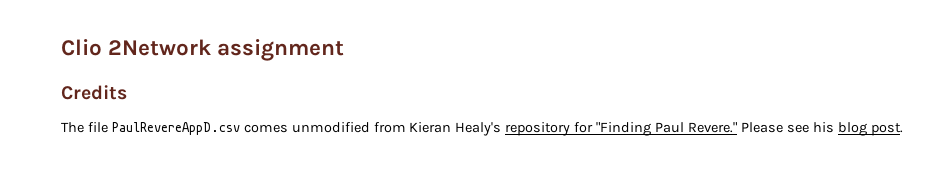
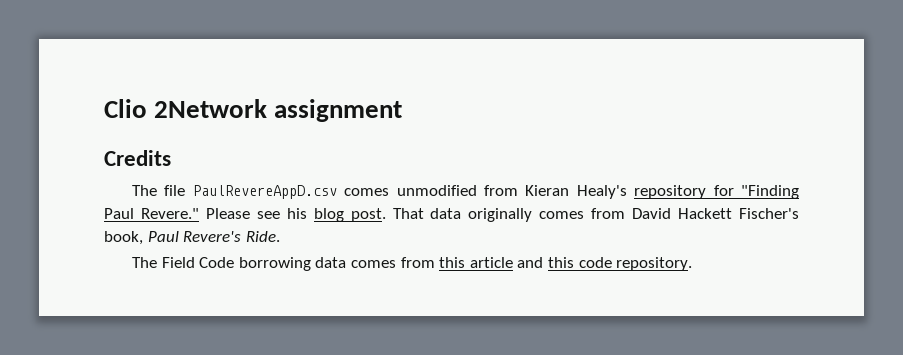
(903, 129) none -> [392,208,800,222] [104,231,280,245] [132,257,693,271] That data originally comes from David Hackett Fischer's book, Paul Revere's Ride. // The Field Code borrowing data comes from this article and this code repository.

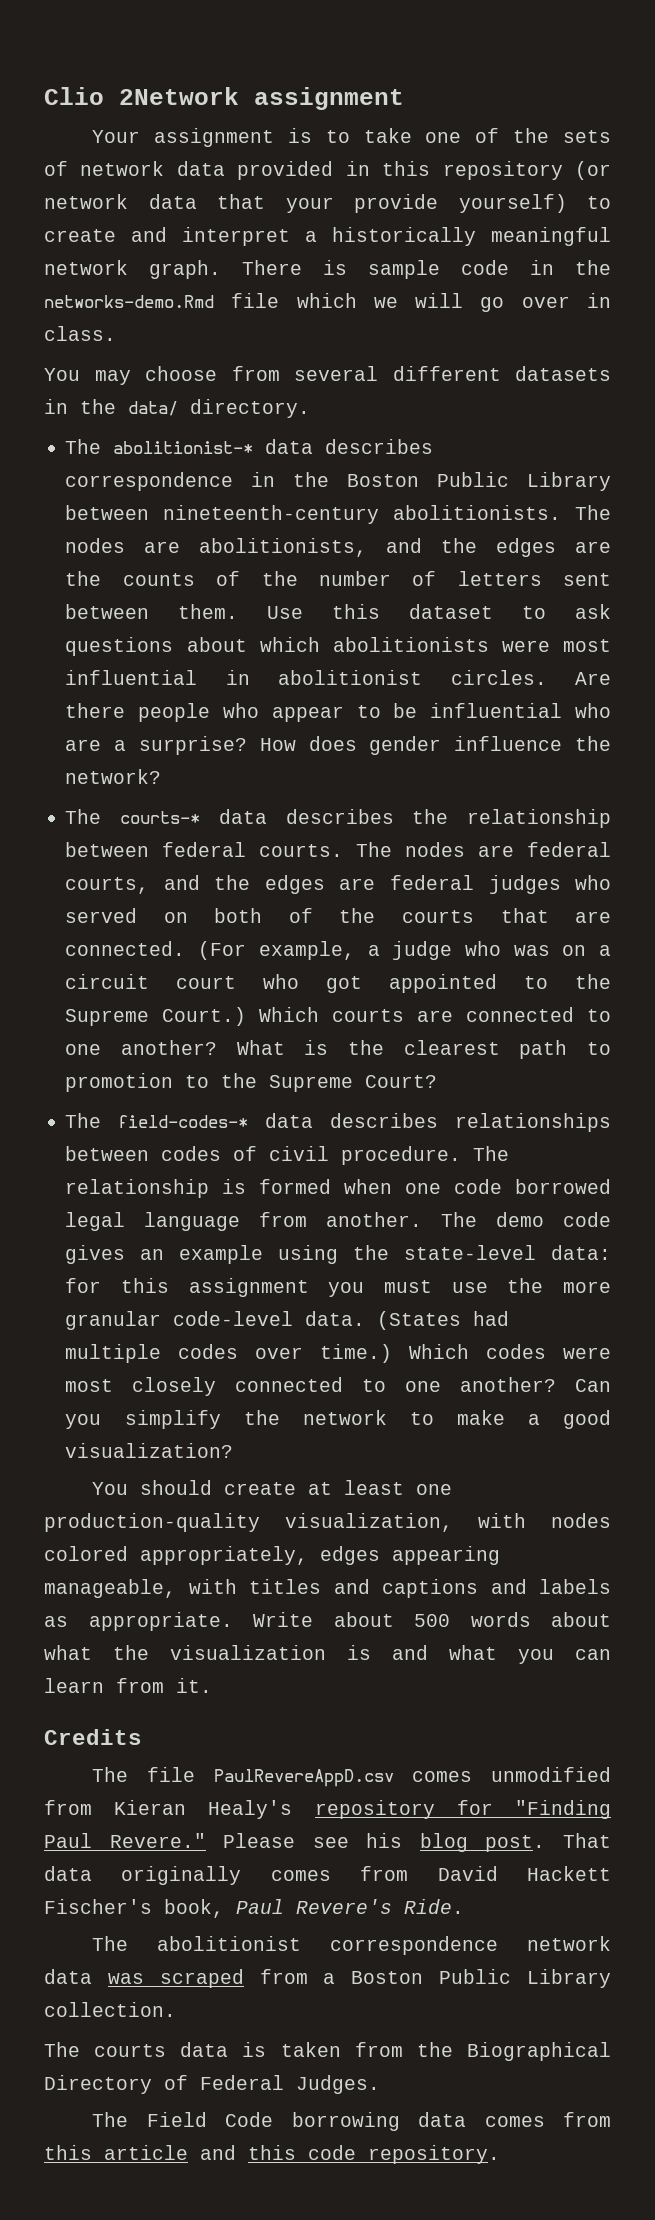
(403, 110) none -> [92,128,611,147] [44,161,612,180] [44,194,611,213] [44,227,611,246] [44,260,611,279] [44,293,611,312] [44,326,116,341] [44,366,611,385] [44,399,310,418] [65,439,434,454] [65,472,611,491] [65,505,611,524] [65,538,611,557] [65,571,611,586] [65,604,611,619] [65,637,611,656] [65,670,611,685] [65,703,611,722] [65,736,611,755] [65,769,162,784] [65,809,611,828] [65,842,611,857] [65,875,611,894] [65,908,611,923] [65,941,612,960] [65,974,611,993] [65,1007,611,1026] [65,1040,611,1059] [65,1073,438,1092] [65,1113,611,1132] [65,1146,510,1165] [65,1179,611,1198] [65,1212,611,1231] [65,1245,611,1264] [65,1278,611,1297] [65,1311,510,1330] [65,1344,611,1363] [65,1377,611,1396] [65,1410,611,1429] [65,1443,234,1458] [92,1480,453,1495] [44,1513,611,1532] [44,1546,500,1565] [44,1579,611,1598] [44,1612,611,1631] [44,1645,611,1664] [44,1678,212,1693] // Your assignment is to take one of the sets of network data provided in this repository (or network data that your provide yourself) to create and interpret a historically meaningful network graph. There is sample code in the networks-demo.Rmd file which we will go over in class. // You may choose from several different datasets in the data/ directory. // The abolitionist-* data describes correspondence in the Boston Public Library between nineteenth-century abolitionists. The nodes are abolitionists, and the edges are the counts of the number of letters sent between them. Use this dataset to ask questions about which abolitionists were most influential in abolitionist circles. Are there people who appear to be influential who are a surprise? How does gender influence the network? // The courts-* data describes the relationship between federal courts. The nodes are federal courts, and the edges are federal judges who served on both of the courts that are connected. (For example, a judge who was on a circuit court who got appointed to the Supreme Court.) Which courts are connected to one another? What is the clearest path to promotion to the Supreme Court? // The field-codes-* data describes relationships between codes of civil procedure. The relationship is formed when one code borrowed legal language from another. The demo code gives an example using the state-level data: for this assignment you must use the more granular code-level data. (States had multiple codes over time.) Which codes were most closely connected to one another? Can you simplify the network to make a good visualization? // You should create at least one production-quality visualization, with nodes colored appropriately, edges appearing manageable, with titles and captions and labels as appropriate. Write about 500 words about what the visualization is and what you can learn from it.
(280, 236) none -> [92,1936,611,1955] [44,1969,611,1988] [44,2002,176,2017] [44,2042,611,2061] [44,2075,380,2094] // The abolitionist correspondence network data was scraped from a Boston Public Library collection. // The courts data is taken from the Biographical Directory of Federal Judges.

